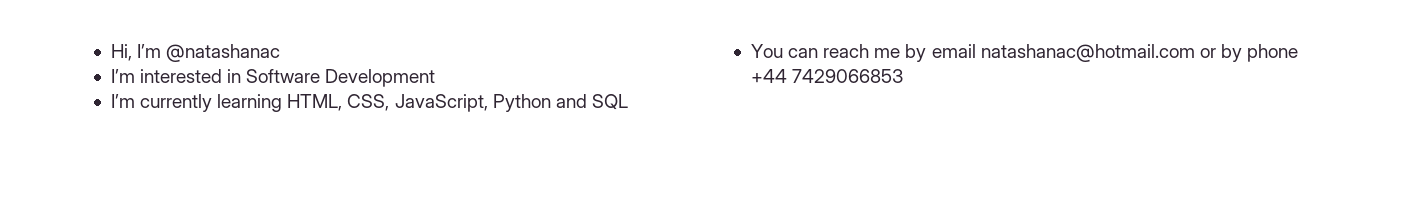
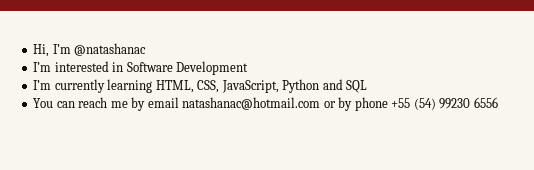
[750,69,904,83] +44 7429066853 -> [391,97,498,110] +55 (54) 99230 6556

